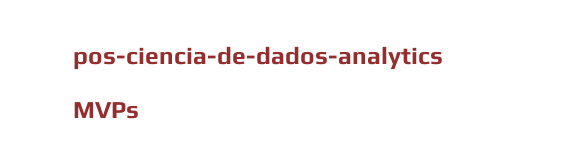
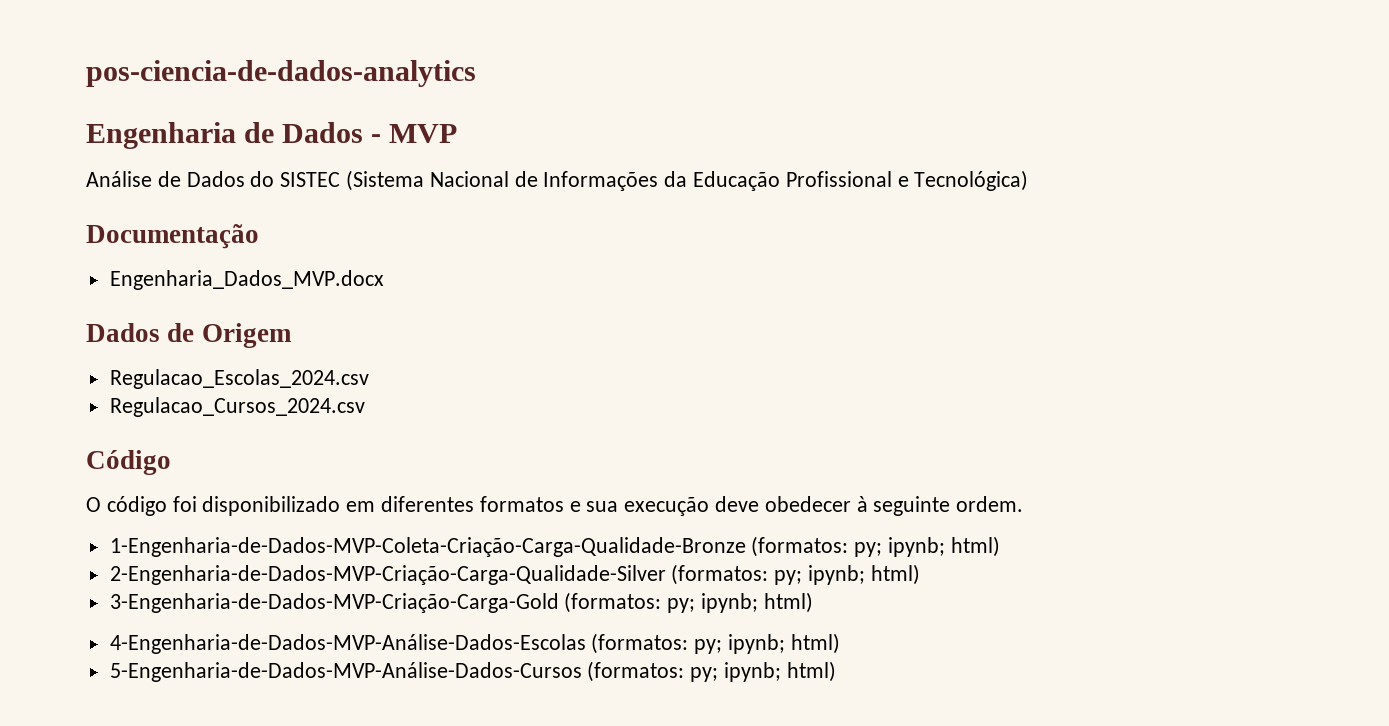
[73,102,139,119] MVPs -> [86,122,458,149] [86,170,1029,191] [86,224,259,249] [109,270,384,290] [86,323,292,348] [109,369,369,389] [109,397,365,417] [86,450,171,475] [86,496,1024,516] [109,536,1000,557] [109,564,920,585] [109,592,813,613] [109,633,840,654] [109,661,836,682] Engenharia de Dados - MVP // Análise de Dados do SISTEC (Sistema Nacional de Informações da Educação Profissional e Tecnológica) // Documentação // Engenharia_Dados_MVP.docx // Dados de Origem // Regulacao_Escolas_2024.csv // Regulacao_Cursos_2024.csv // Código // O código foi disponibilizado em diferentes formatos e sua execução deve obedecer à seguinte ordem. // 1-Engenharia-de-Dados-MVP-Coleta-Criação-Carga-Qualidade-Bronze (formatos: py; ipynb; html) // 2-Engenharia-de-Dados-MVP-Criação-Carga-Qualidade-Silver (formatos: py; ipynb; html) // 3-Engenharia-de-Dados-MVP-Criação-Carga-Gold (formatos: py; ipynb; html) // 4-Engenharia-de-Dados-MVP-Análise-Dados-Escolas (formatos: py; ipynb; html) // 5-Engenharia-de-Dados-MVP-Análise-Dados-Cursos (formatos: py; ipynb; html)

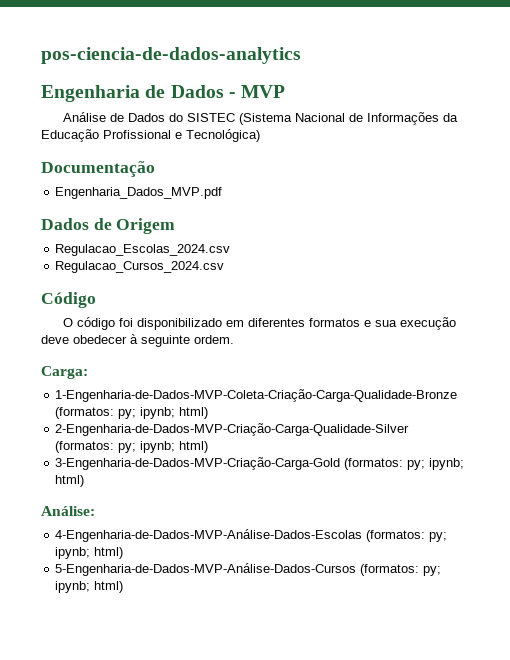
[109,270,384,290] Engenharia_Dados_MVP.docx -> [55,187,223,199] Engenharia_Dados_MVP.pdf
(1024, 504) none -> [41,366,88,379] // Carga:
(813, 602) none -> [41,506,95,516] // Análise:

